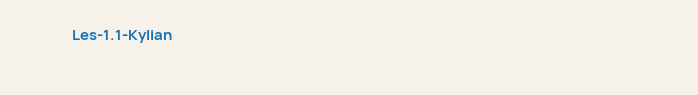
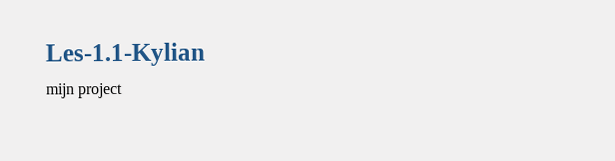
(172, 36) none -> [46,82,124,99] // mijn project

